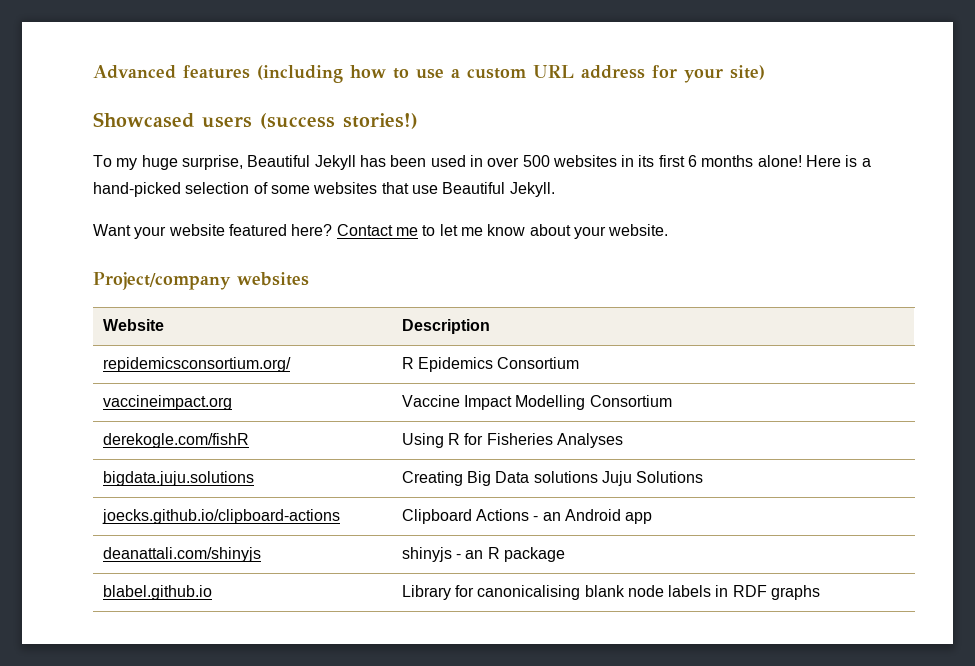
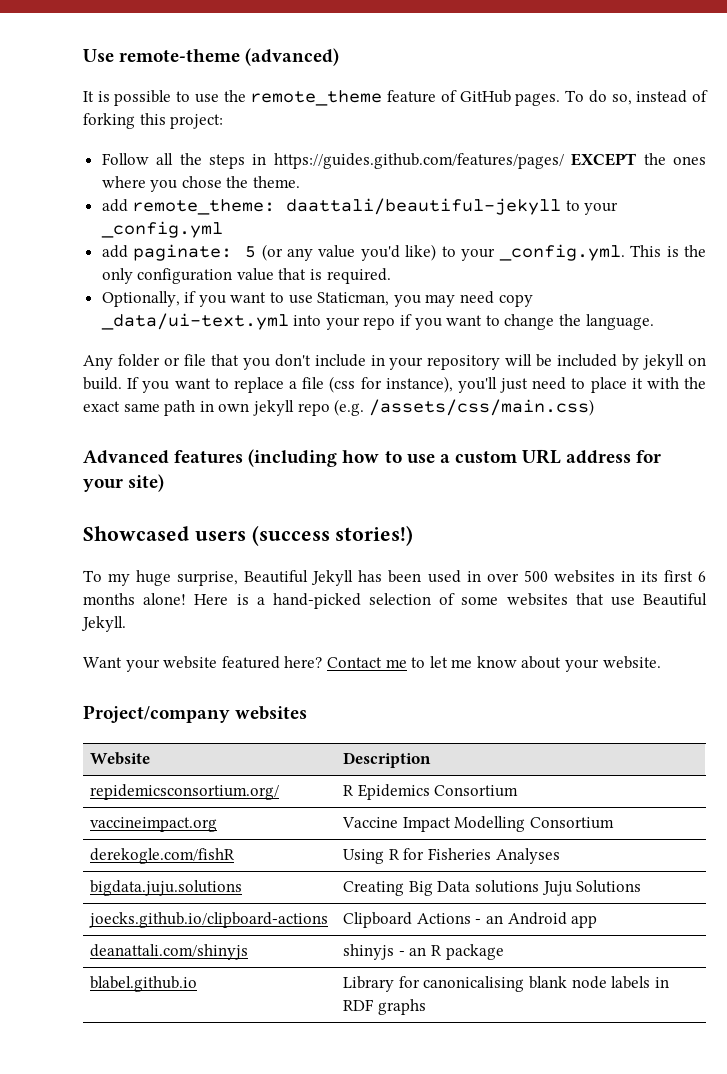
(93, 72) none -> [83,48,340,66] [83,90,709,106] [83,113,224,129] [101,153,706,169] [101,176,301,192] [101,198,619,215] [100,221,223,238] [101,244,706,261] [101,268,391,284] [101,291,533,307] [100,313,654,330] [83,354,706,370] [83,376,706,393] [83,399,594,416] Use remote-theme (advanced) // It is possible to use the remote_theme feature of GitHub pages. To do so, instead of forking this project: // Follow all the steps in https://guides.github.com/features/pages/ EXCEPT the ones where you chose the theme. // add remote_theme: daattali/beautiful-jekyll to your _config.yml // add paginate: 5 (or any value you'd like) to your _config.yml. This is the only configuration value that is required. // Optionally, if you want to use Staticman, you may need copy _data/ui-text.yml into your repo if you want to change the language. // Any folder or file that you don't include in your repository will be included by jekyll on build. If you want to replace a file (css for instance), you'll just need to place it with the exact same path in own jekyll repo (e.g. /assets/css/main.css) //

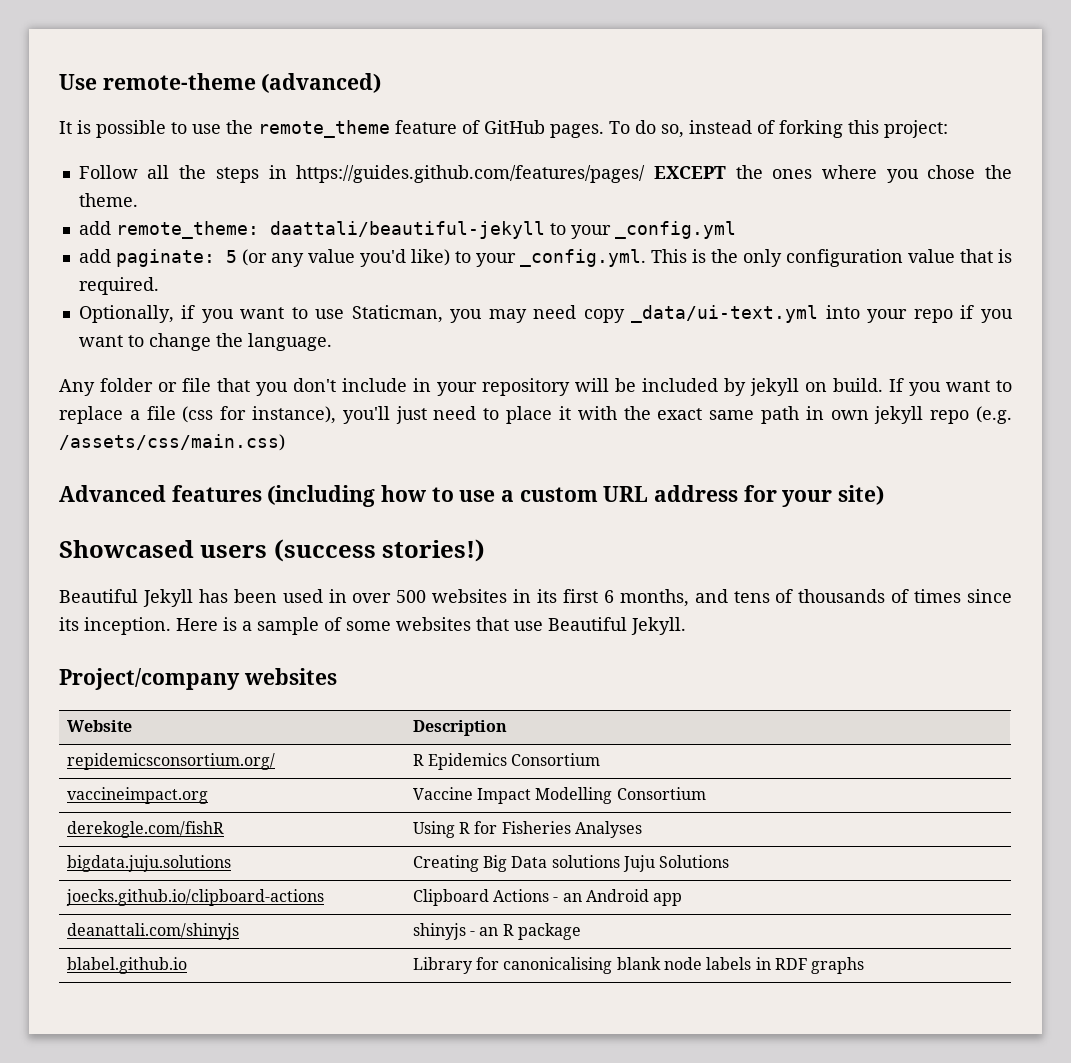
[83,570,239,586] To my huge surprise, -> (486, 550) none
[83,593,187,605] months alone! -> [619,589,1012,607] [59,617,171,635] months, and tens of thousands of times since its inception.
[272,593,431,609] hand-picked selection -> [257,617,319,635] sample
[83,656,661,672] // Want your website featured here? Contact me to let me know about your website. -> (686, 626) none

